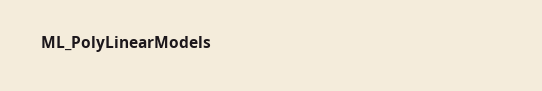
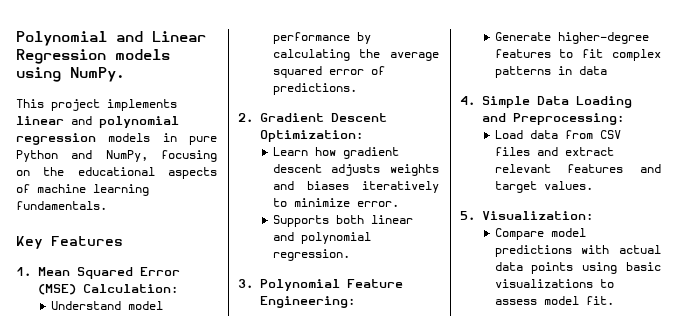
[41,36,211,52] ML_PolyLinearModels -> [16,31,206,46] [16,49,170,64] [16,67,125,82] [16,99,177,111] [16,116,179,128] [16,133,217,145] [16,150,217,162] [16,167,217,179] [16,184,149,196] [16,201,107,210] [16,236,123,249] [16,267,180,279] [37,284,178,295] [50,301,163,310] [272,32,371,44] [272,49,439,61] [272,66,385,78] [272,83,357,95] [238,113,387,122] [259,130,363,142] [272,147,399,159] [272,164,439,176] [272,181,439,193] [272,198,399,207] [272,215,413,227] [272,232,371,244] [272,249,350,261] [238,279,403,291] [259,296,355,308] [494,32,649,44] [494,49,661,61] [494,66,607,78] [460,96,632,108] [481,113,624,125] [494,130,621,139] [494,147,614,156] [494,164,661,173] [494,181,593,193] [460,211,593,220] [494,228,586,240] [494,245,661,257] [494,262,661,274] [494,279,614,288] [494,296,614,305] Polynomial and Linear Regression models using NumPy. // This project implements linear and polynomial regression models in pure Python and NumPy, focusing on the educational aspects of machine learning fundamentals. // Key Features // 1. Mean Squared Error (MSE) Calculation: // Understand model performance by calculating the average squared error of predictions. // 2. Gradient Descent Optimization: // Learn how gradient descent adjusts weights and biases iteratively to minimize error. // Supports both linear and polynomial regression. // 3. Polynomial Feature Engineering: // Generate higher-degree features to fit complex patterns in data // 4. Simple Data Loading and Preprocessing: // Load data from CSV files and extract relevant features and target values. // 5. Visualization: // Compare model predictions with actual data points using basic visualizations to assess model fit.

